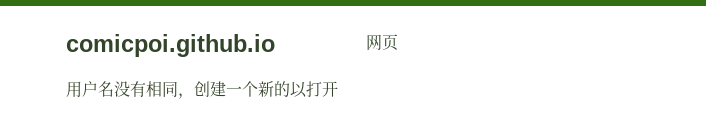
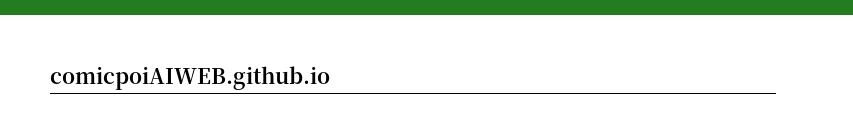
[66,34,275,57] [66,81,338,99] [366,34,398,51] comicpoi.github.io // 用户名没有相同，创建一个新的以打开网页 -> [50,66,330,90] comicpoiAIWEB.github.io

